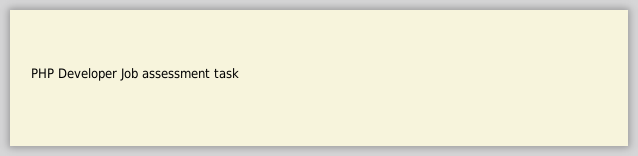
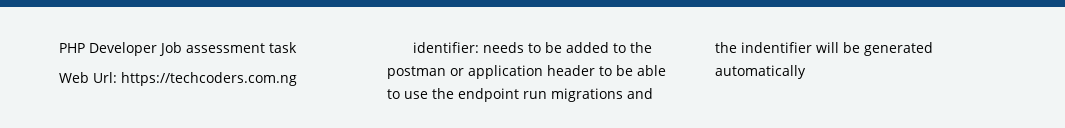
(239, 73) none -> [59,72,297,86] [413,42,653,53] [387,65,666,79] [387,88,653,102] [715,42,933,56] [715,65,806,79] // Web Url: https://techcoders.com.ng // identifier: needs to be added to the postman or application header to be able to use the endpoint run migrations and the indentifier will be generated automatically

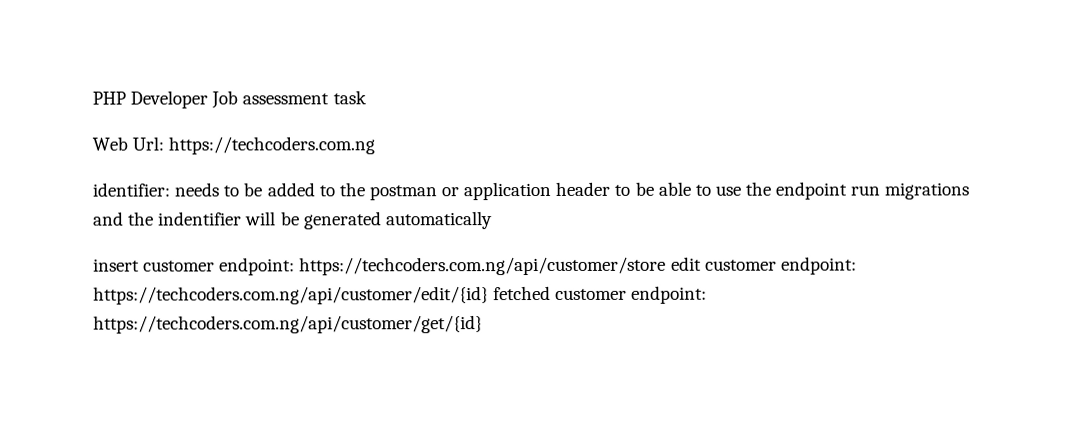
(806, 72) none -> [93,256,857,276] [93,285,708,305] [93,315,483,334] // insert customer endpoint: https://techcoders.com.ng/api/customer/store edit customer endpoint: https://techcoders.com.ng/api/customer/edit/{id} fetched customer endpoint: https://techcoders.com.ng/api/customer/get/{id}

